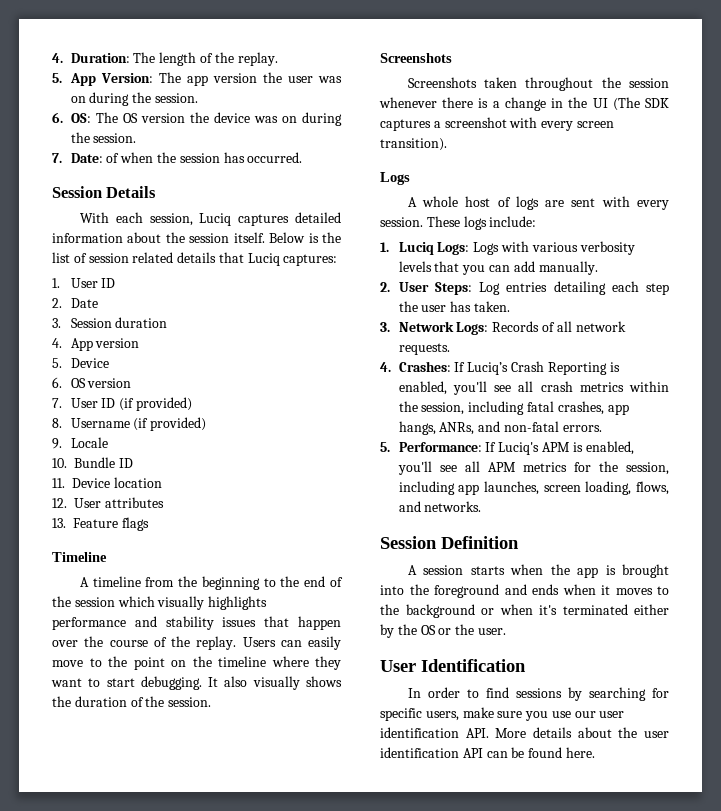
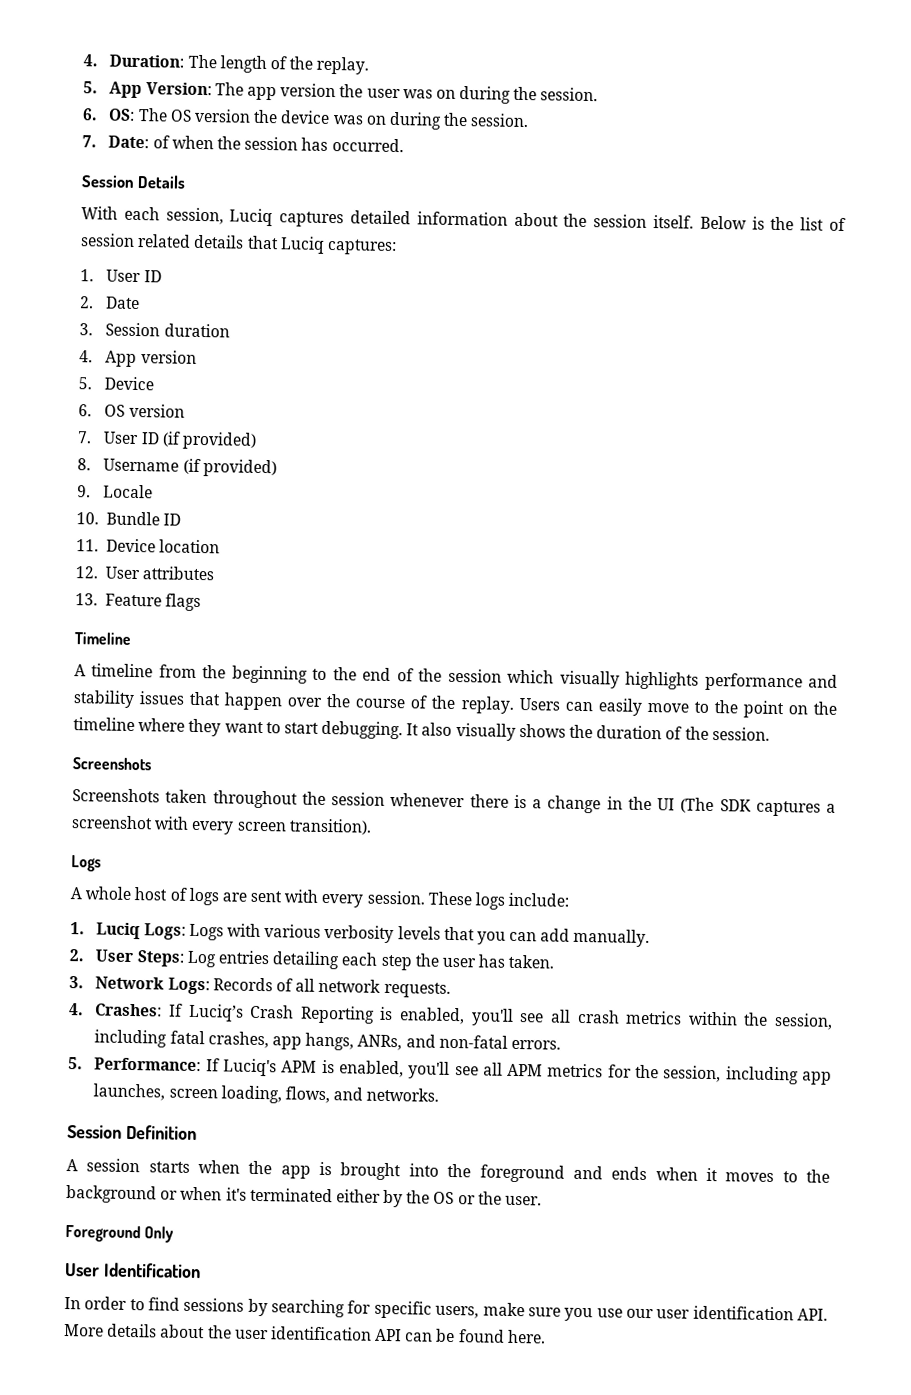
(506, 631) none -> [65,1225,175,1243] // Foreground Only

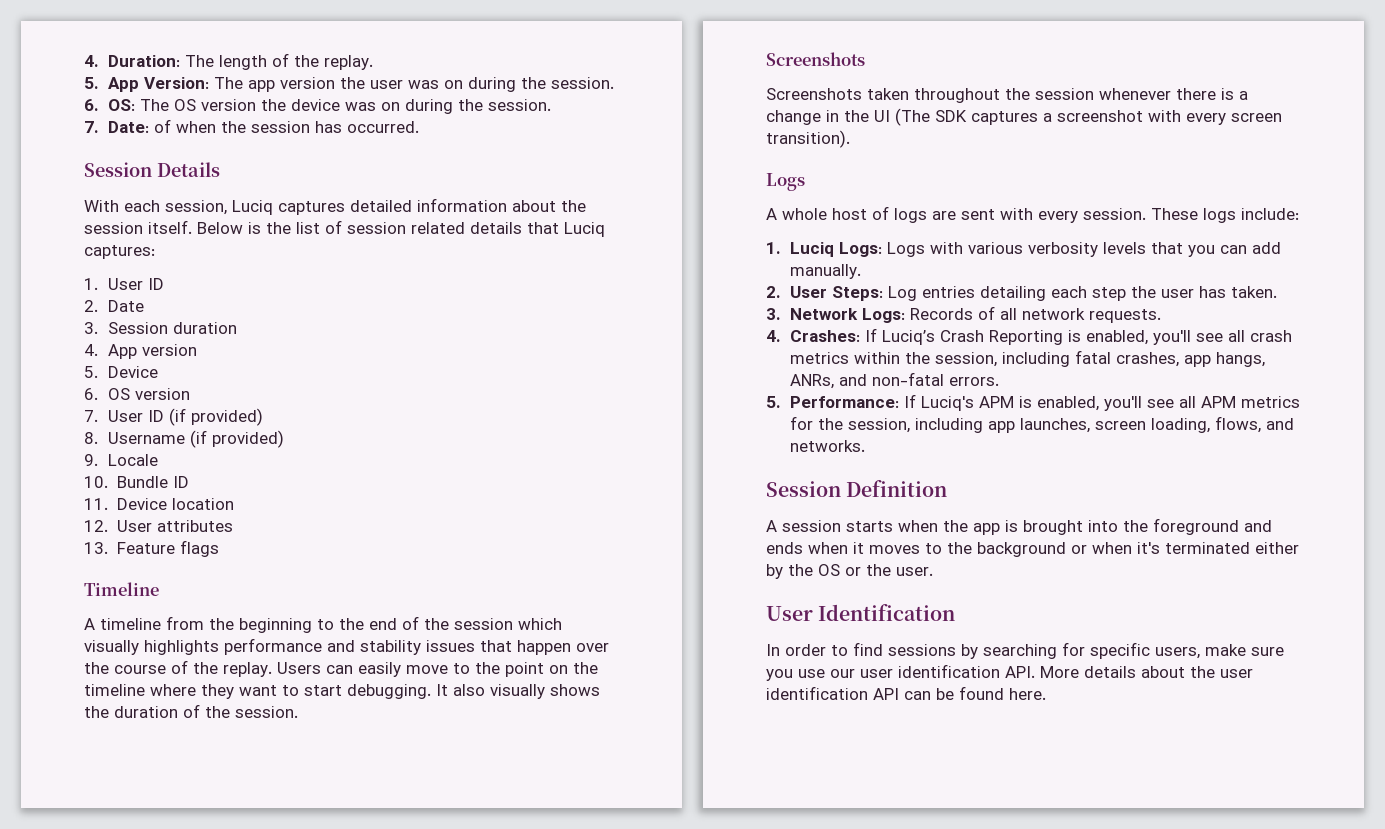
[65,1225,175,1243] // Foreground Only -> (933, 571) none

